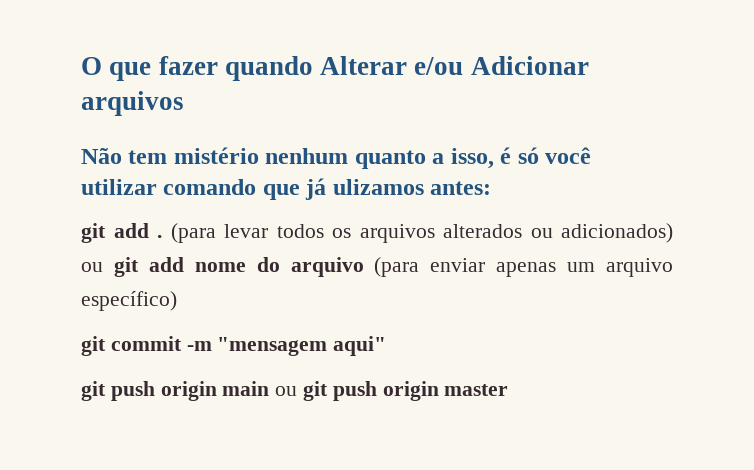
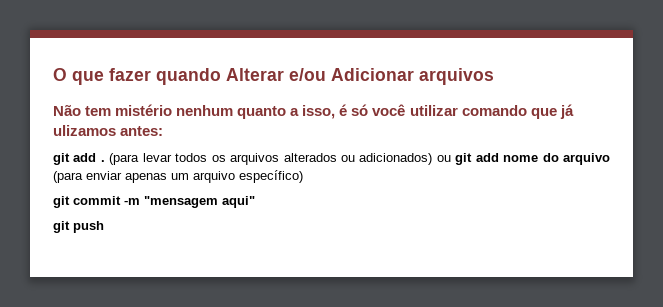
[160,381,509,401] origin main ou git push origin master -> (104, 227) none

